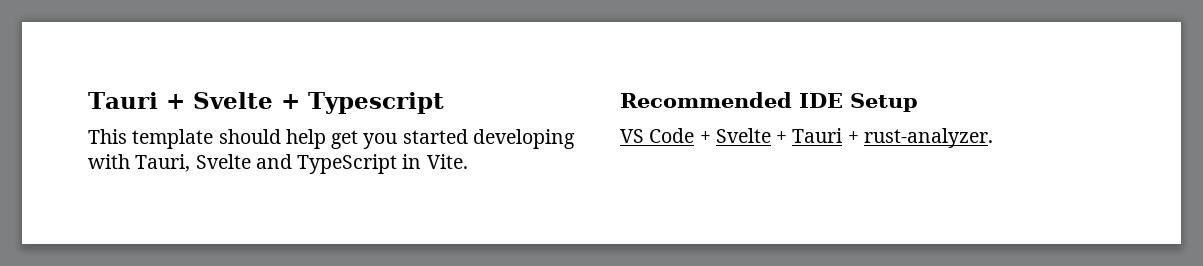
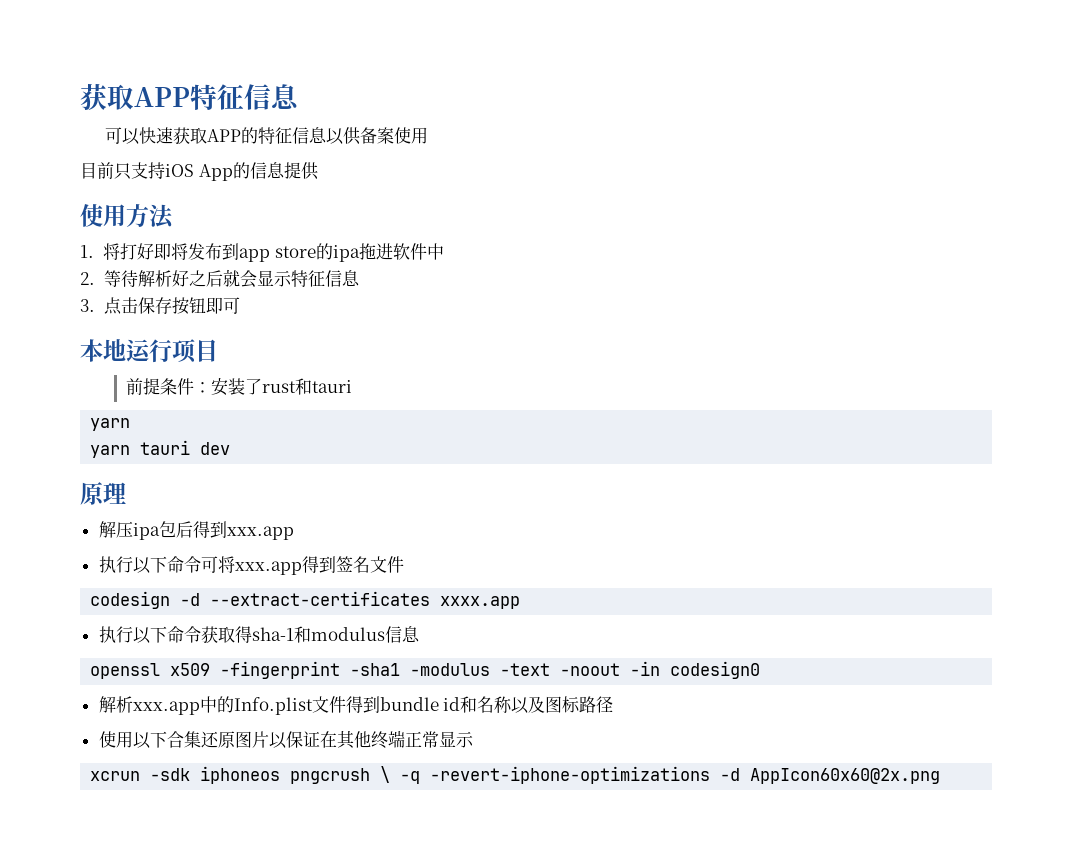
[88,92,444,114] [88,129,575,149] [88,154,468,174] [620,92,918,112] [620,128,993,148] Tauri + Svelte + Typescript // This template should help get you started developing with Tauri, Svelte and TypeScript in Vite. // Recommended IDE Setup // VS Code + Svelte + Tauri + rust-analyzer. -> [80,83,300,110] [105,127,429,145] [80,162,319,181] [80,204,174,229] [80,243,444,262] [80,269,360,288] [80,297,240,315] [80,339,218,363] [126,378,353,396] [90,418,131,431] [90,440,231,458] [80,482,126,505] [98,521,294,540] [98,556,404,575] [90,591,521,609] [98,626,420,644] [90,661,761,679] [98,696,614,715] [98,730,474,749] [90,766,941,784] 获取APP特征信息 // 可以快速获取APP的特征信息以供备案使用 // 目前只支持iOS App的信息提供 // 使用方法 // 1.将打好即将发布到app store的ipa拖进软件中 // 2.等待解析好之后就会显示特征信息 // 3.点击保存按钮即可 // 本地运行项目 // 前提条件：安装了rust和tauri // yarn // yarn tauri dev // 原理 // 解压ipa包后得到xxx.app // 执行以下命令可将xxx.app得到签名文件 // codesign -d --extract-certificates xxxx.app // 执行以下命令获取得sha-1和modulus信息 // openssl x509 -fingerprint -sha1 -modulus -text -noout -in codesign0 // 解析xxx.app中的Info.plist文件得到bundle id和名称以及图标路径 // 使用以下合集还原图片以保证在其他终端正常显示 // xcrun -sdk iphoneos pngcrush \ -q -revert-iphone-optimizations -d AppIcon60x60@2x.png

